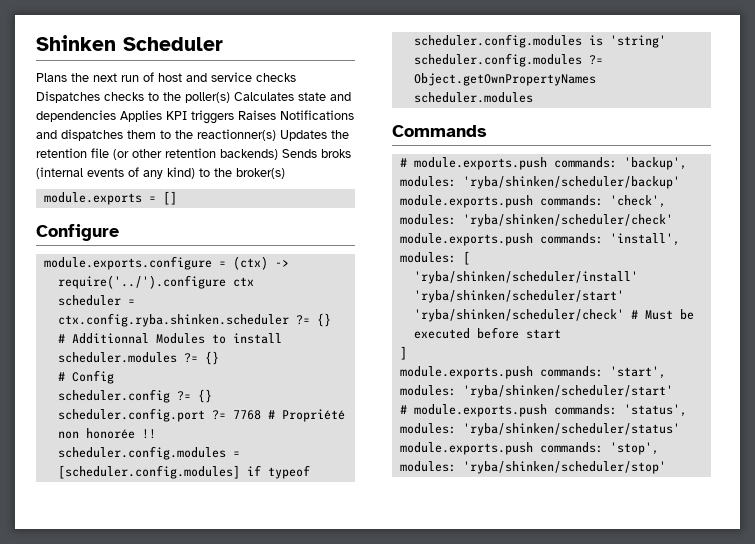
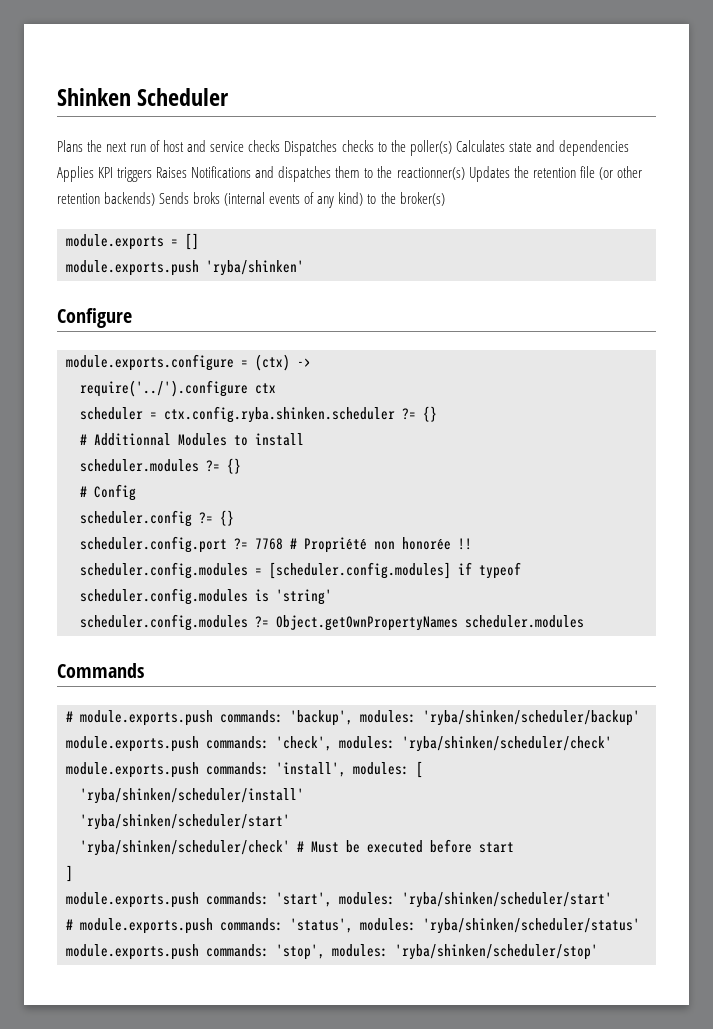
(177, 198) none -> [66,260,304,276] // module.exports.push 'ryba/shinken'

